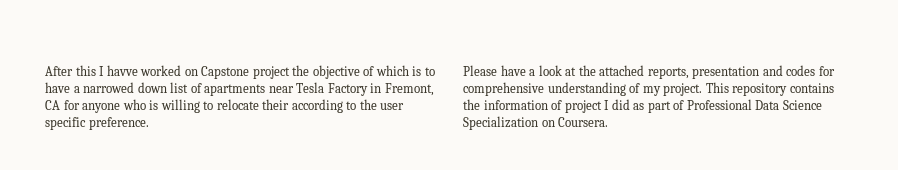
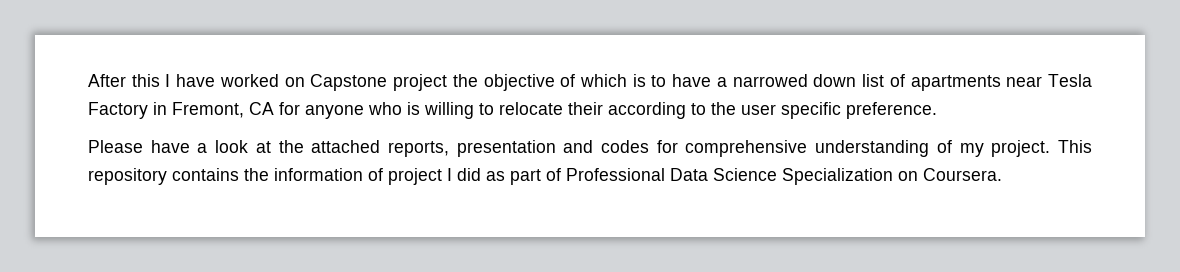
[106,65,138,76] havve -> [176,74,216,87] have

